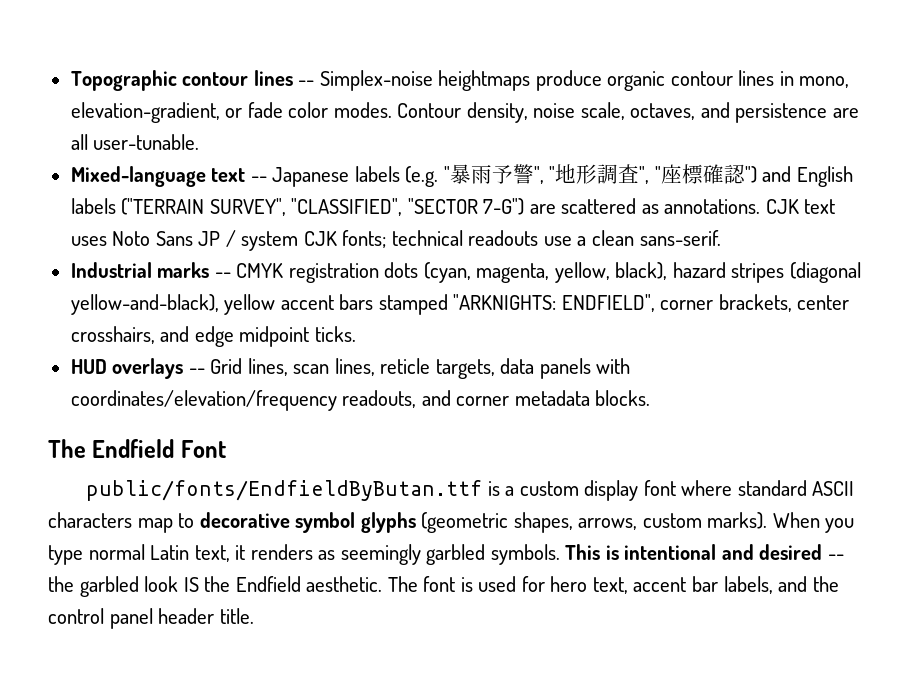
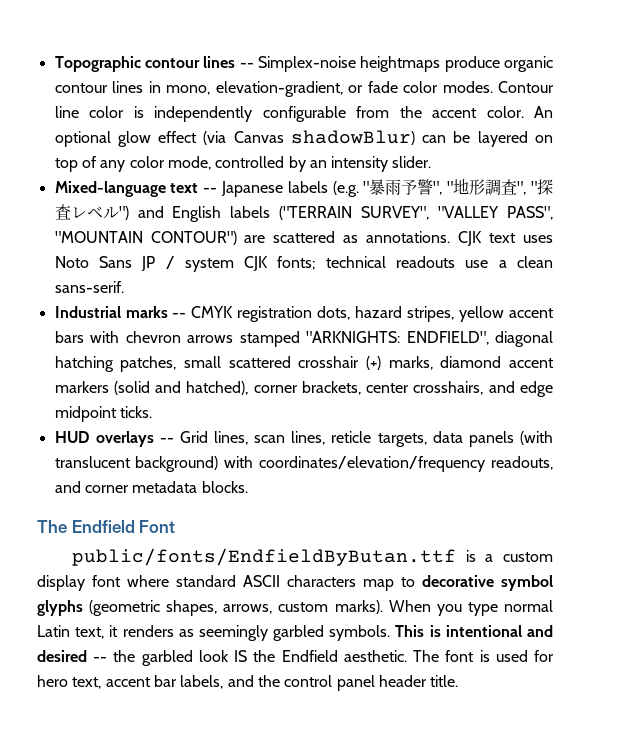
[466,102,859,123] [70,134,200,150] density, noise scale, octaves, and persistence are all user-tunable. -> [54,106,553,122] [54,130,553,147] [54,156,432,172] line color is independently configurable from the accent color. An optional glow effect (via Canvas shadowBlur) can be layered on top of any color mode, controlled by an intensity slider.
[660,164,746,184] 座標確認 -> [537,179,553,195] [54,204,119,220] 探査レベル
[291,198,525,216] "CLASSIFIED", "SECTOR 7-G") -> [438,206,553,220] [54,231,237,245] "VALLEY PASS", "MOUNTAIN CONTOUR")
[384,262,861,283] [70,294,655,315] dots (cyan, magenta, yellow, black), hazard stripes (diagonal yellow-and-black), yellow accent bars stamped "ARKNIGHTS: ENDFIELD", -> [317,306,554,322] [54,331,553,347] [54,356,554,372] [54,381,249,395] dots, hazard stripes, yellow accent bars with chevron arrows stamped "ARKNIGHTS: ENDFIELD", diagonal hatching patches, small scattered crosshair (+) marks, diamond accent markers (solid and hatched),
(591, 368) none -> [520,431,553,445] [54,456,219,472] (with translucent background)

